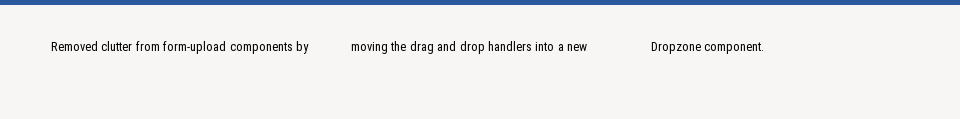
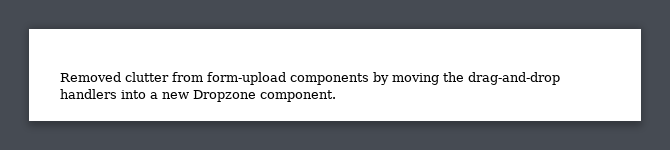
[409,41,485,54] drag and drop -> [468,72,560,85] drag-and-drop

